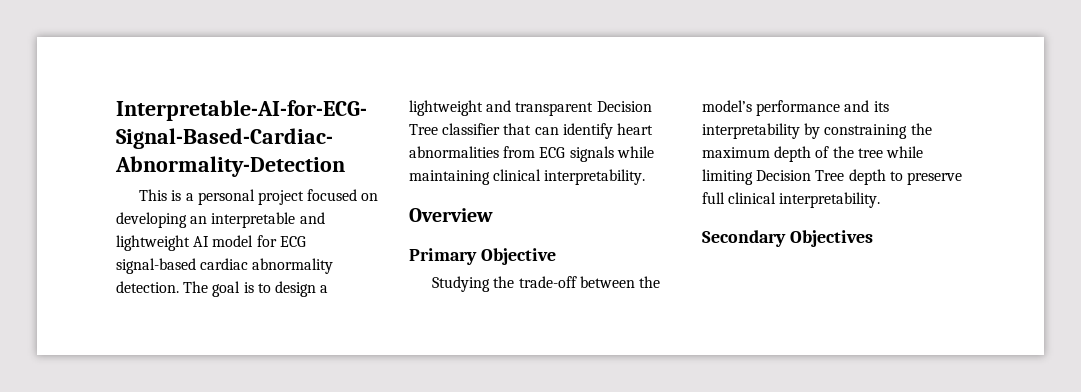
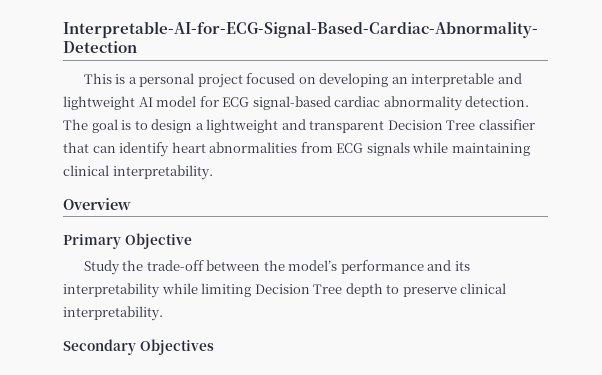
[432,276,491,292] Studying -> [83,260,120,275] Study
[804,123,932,139] [702,146,883,162] by constraining the maximum depth of the tree -> (160, 290) none
[702,192,725,204] full -> (457, 292) none

